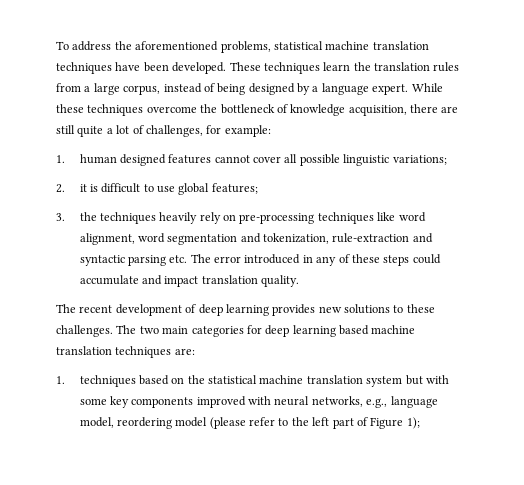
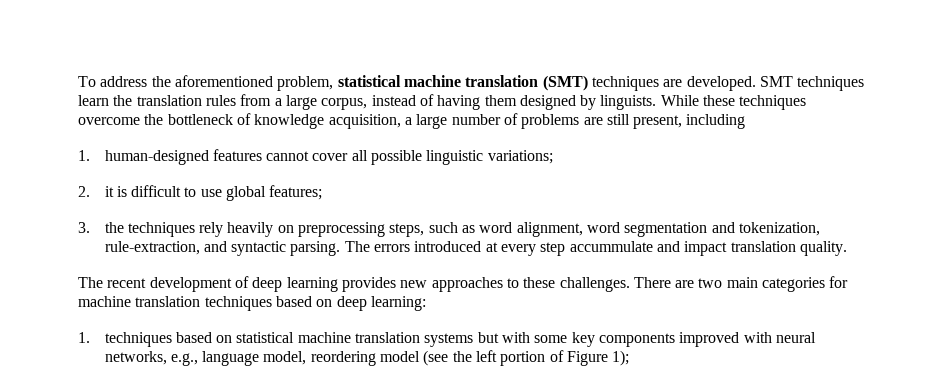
[220,41,429,53] [56,62,261,74] problems, statistical machine translation techniques have been developed. These -> [277,75,793,91] problem, statistical machine translation (SMT) techniques are developed. SMT
[217,83,409,95] being designed by a language expert. -> [437,95,657,110] having them designed by linguists.
[410,104,459,113] [56,125,271,137] [56,154,166,166] there are still quite a lot of challenges, for example: // 1. human designed -> [404,113,746,129] [78,150,209,165] a large number of problems are still present, including // 1. human-designed
[159,212,396,224] heavily rely on pre-processing techniques like -> [199,222,476,237] rely heavily on preprocessing steps, such as
[332,233,410,243] rule-extraction -> [104,241,200,255] rule-extraction,
[127,254,441,266] [79,275,139,285] parsing etc. The error introduced in any of these steps could accumulate -> [290,241,653,256] parsing. The errors introduced at every step accummulate
[344,304,390,314] solutions -> [431,277,503,292] approaches
[116,325,137,334] The -> [633,277,695,288] There are
[265,325,416,337] [56,346,195,358] deep learning based machine translation techniques are: -> [78,296,426,311] machine translation techniques based on deep learning:
[187,375,403,387] the statistical machine translation system -> [236,332,474,347] statistical machine translation systems
[209,417,289,429] (please refer to -> [423,350,449,366] (see
[332,418,354,429] part -> [500,351,546,366] portion

